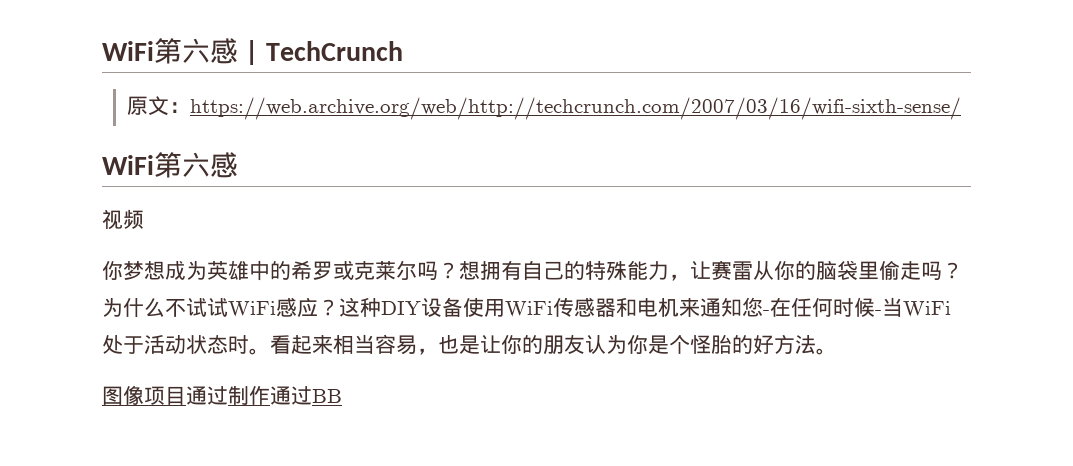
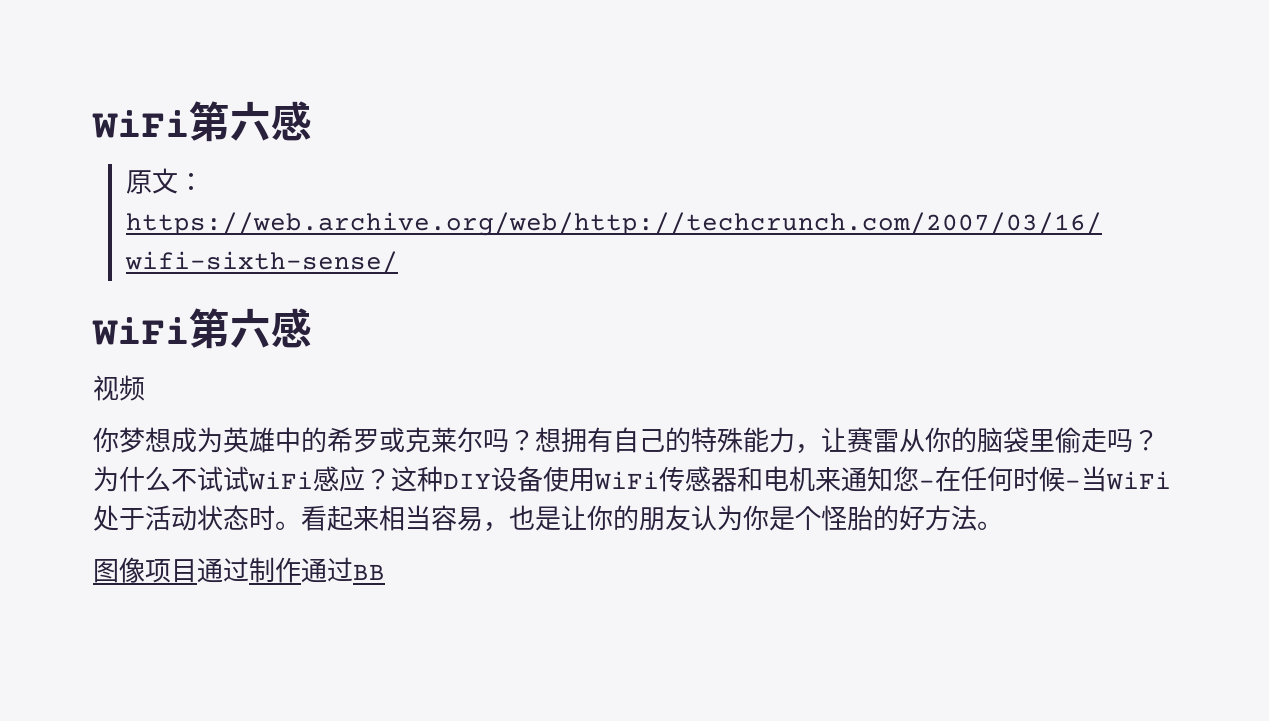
[102,38,403,65] WiFi第六感 | TechCrunch -> [92,101,312,142] WiFi第六感

